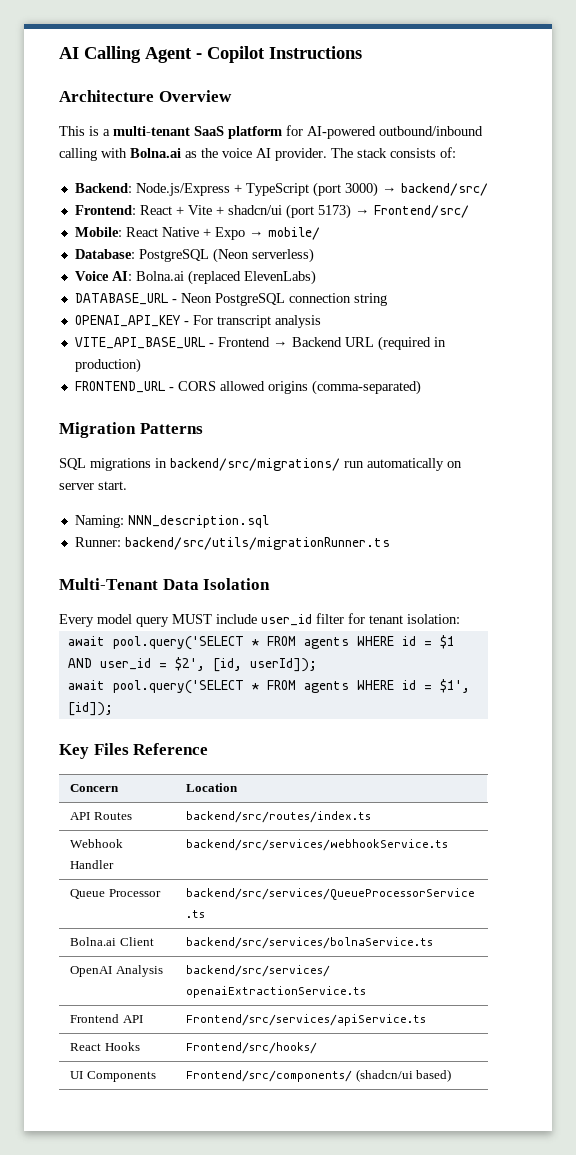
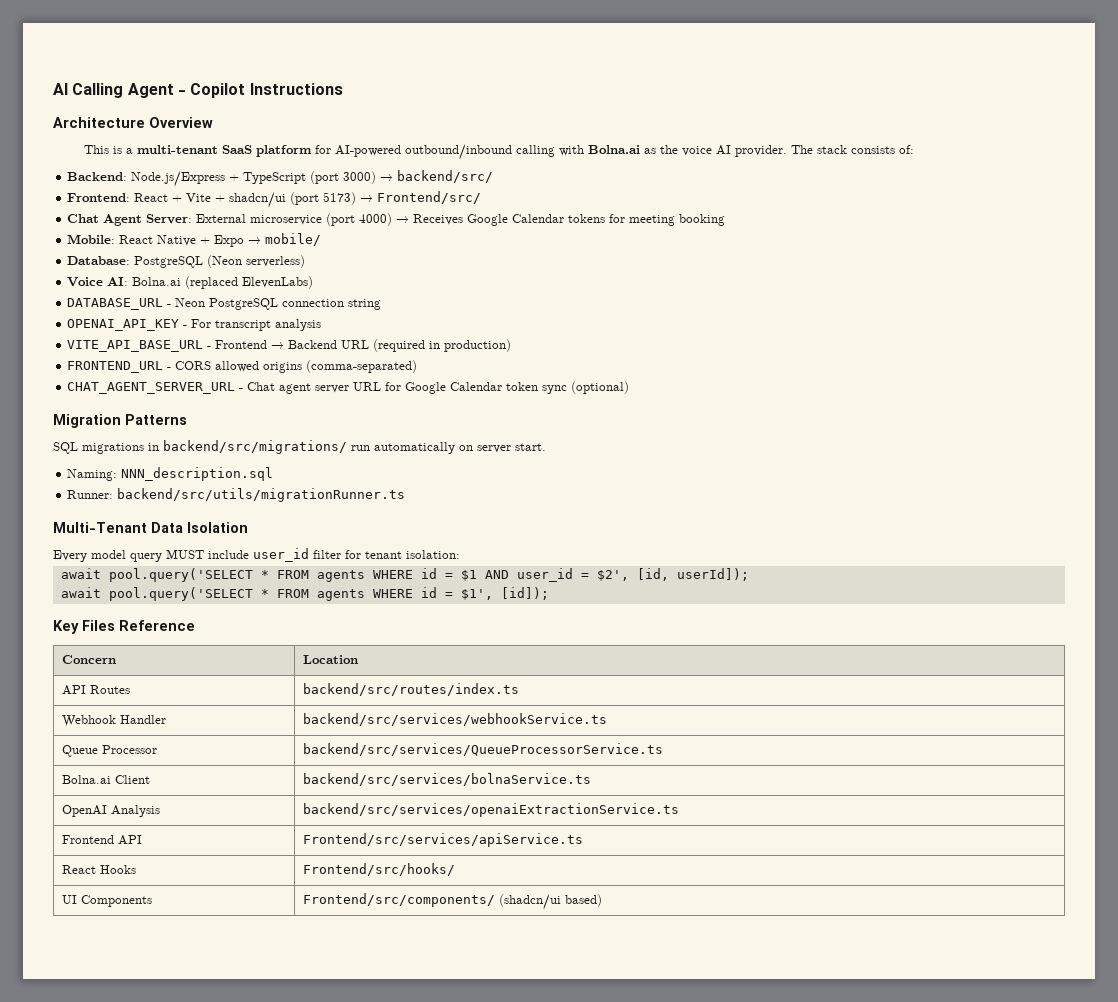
(469, 211) none -> [67,213,726,226] // Chat Agent Server: External microservice (port 4000) → Receives Google Calendar tokens for meeting booking
(421, 387) none -> [67,381,630,394] // CHAT_AGENT_SERVER_URL - Chat agent server URL for Google Calendar token sync (optional)

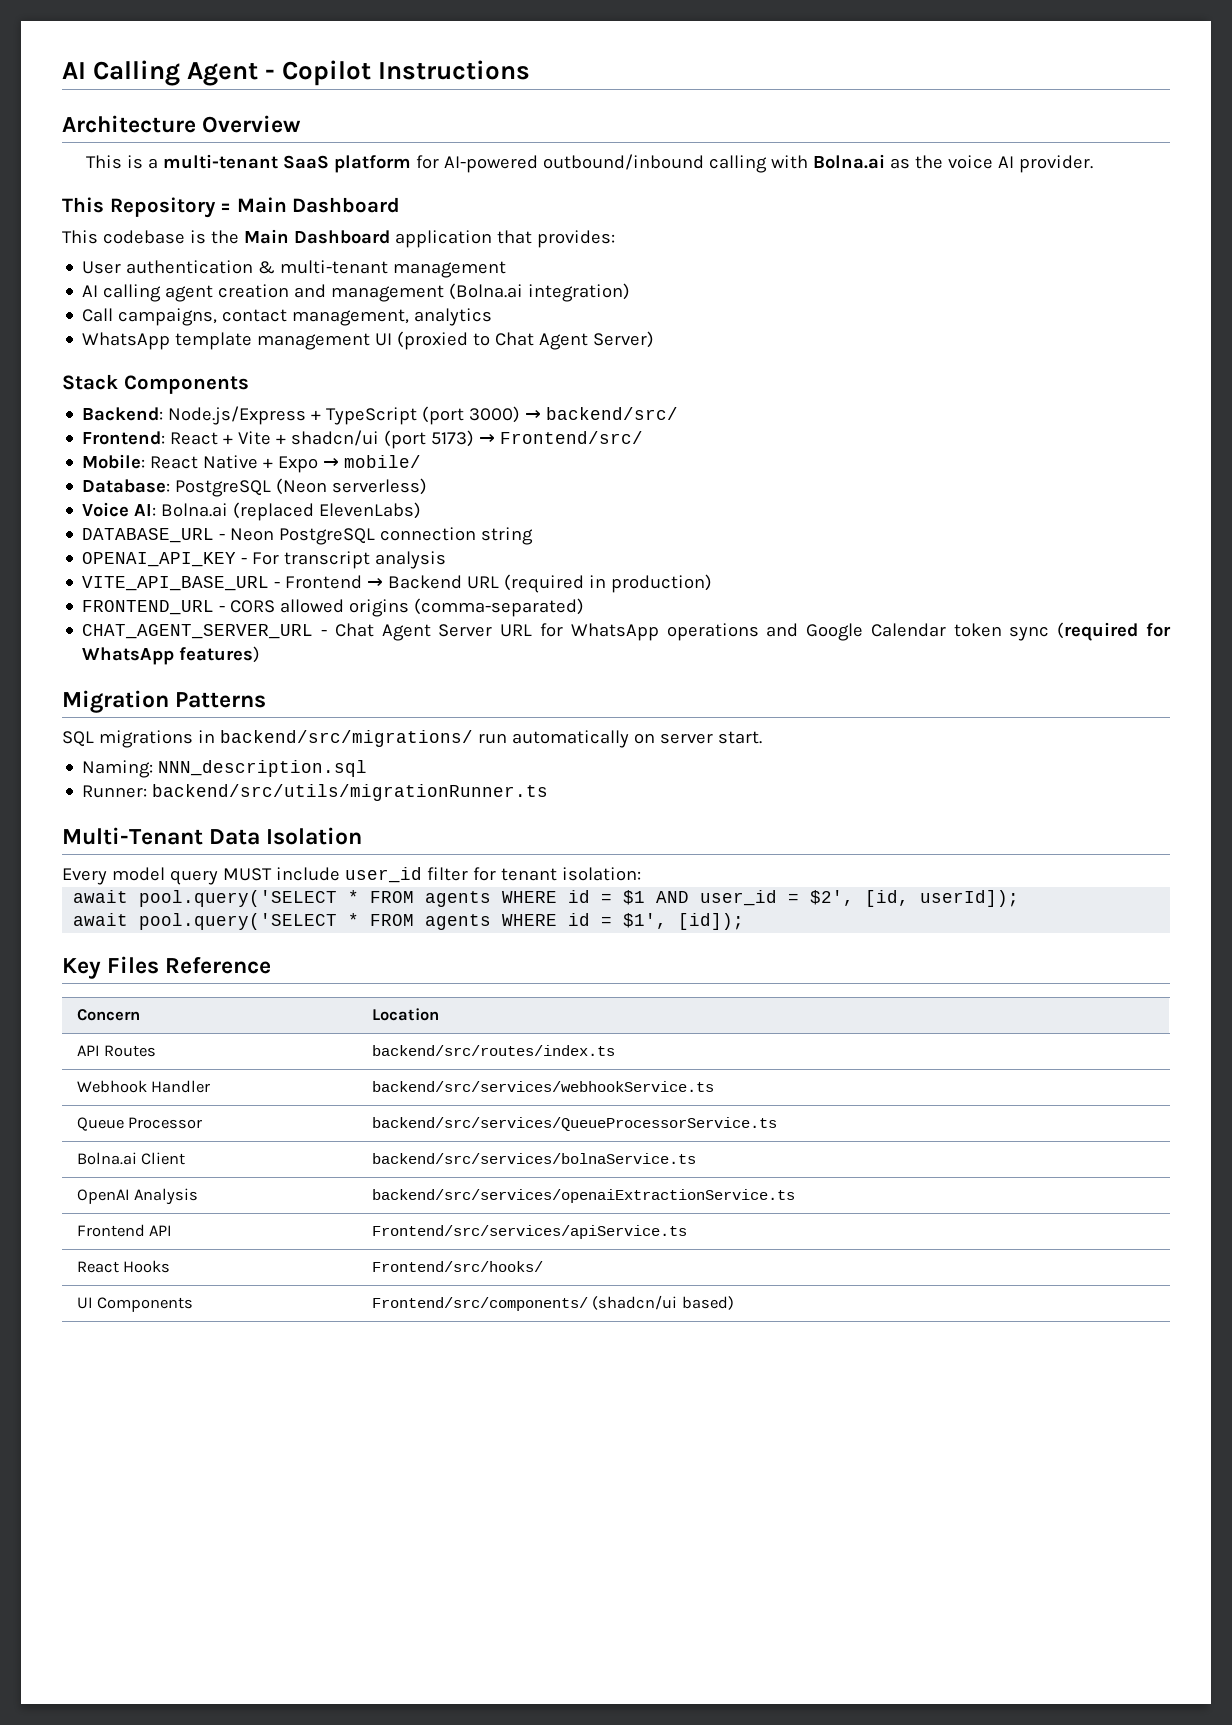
[790,145,914,154] The stack consists of: -> [62,197,401,218] [62,229,615,248] [82,260,507,278] [82,283,631,302] [82,308,493,326] [82,331,655,350] [62,374,249,394] // This Repository = Main Dashboard // This codebase is the Main Dashboard application that provides: // User authentication & multi-tenant management // AI calling agent creation and management (Bolna.ai integration) // Call campaigns, contact management, analytics // WhatsApp template management UI (proxied to Chat Agent Server) // Stack Components
[67,213,726,226] // Chat Agent Server: External microservice (port 4000) → Receives Google Calendar tokens for meeting booking -> (644, 437) none
[279,381,630,394] agent server URL for Google Calendar token sync (optional) -> [381,622,1171,641] [82,646,261,665] Agent Server URL for WhatsApp operations and Google Calendar token sync (required for WhatsApp features)

